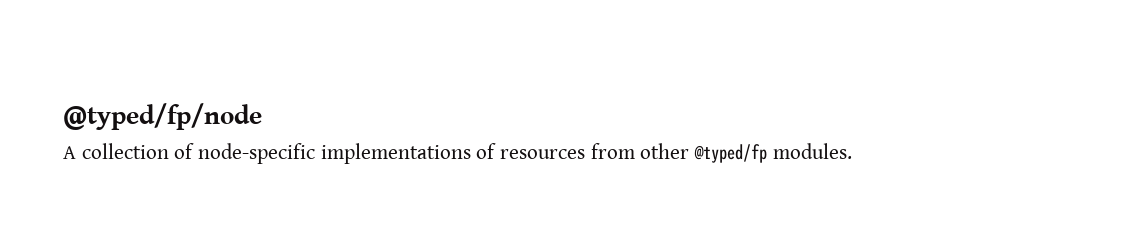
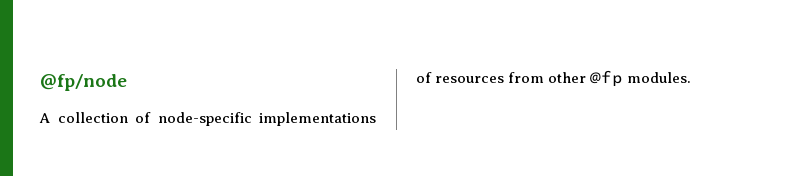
[63,103,262,130] @typed/fp/node -> [40,74,127,91] @fp/node
[694,144,768,163] @typed/fp -> [590,70,624,87] @fp

